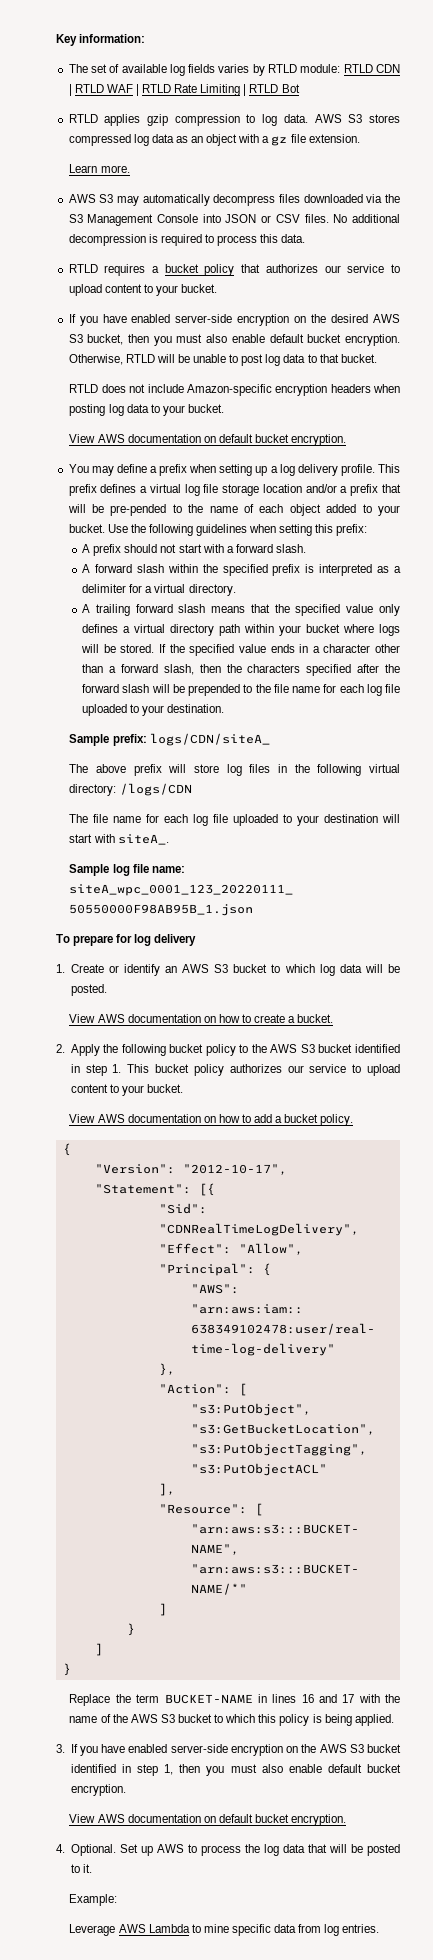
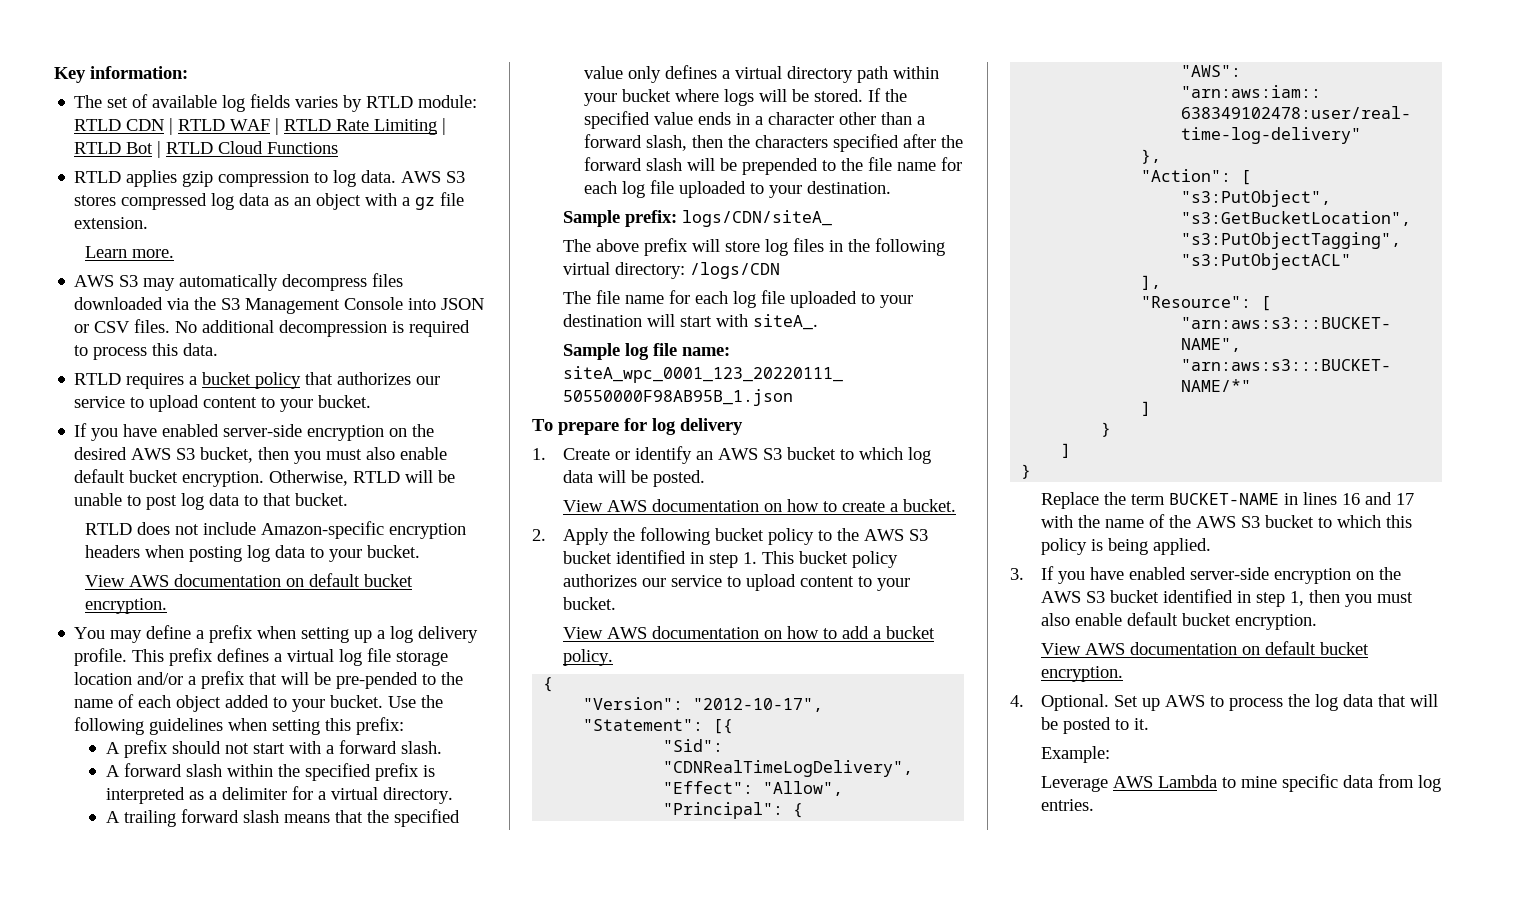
(300, 88) none -> [157,141,339,158] | RTLD Cloud Functions

